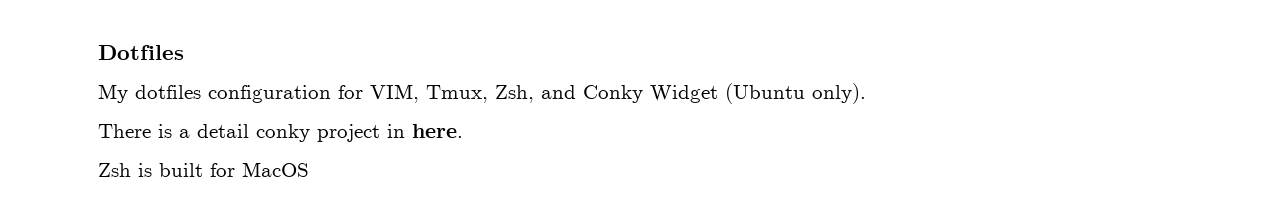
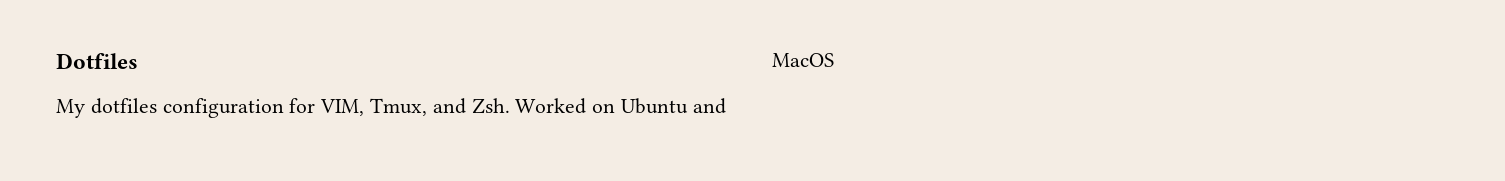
[495,83,866,104] [98,124,463,142] [98,163,235,177] Zsh, and Conky Widget (Ubuntu only). // There is a detail conky project in here. // Zsh is built for -> [432,98,726,114] and Zsh. Worked on Ubuntu and

